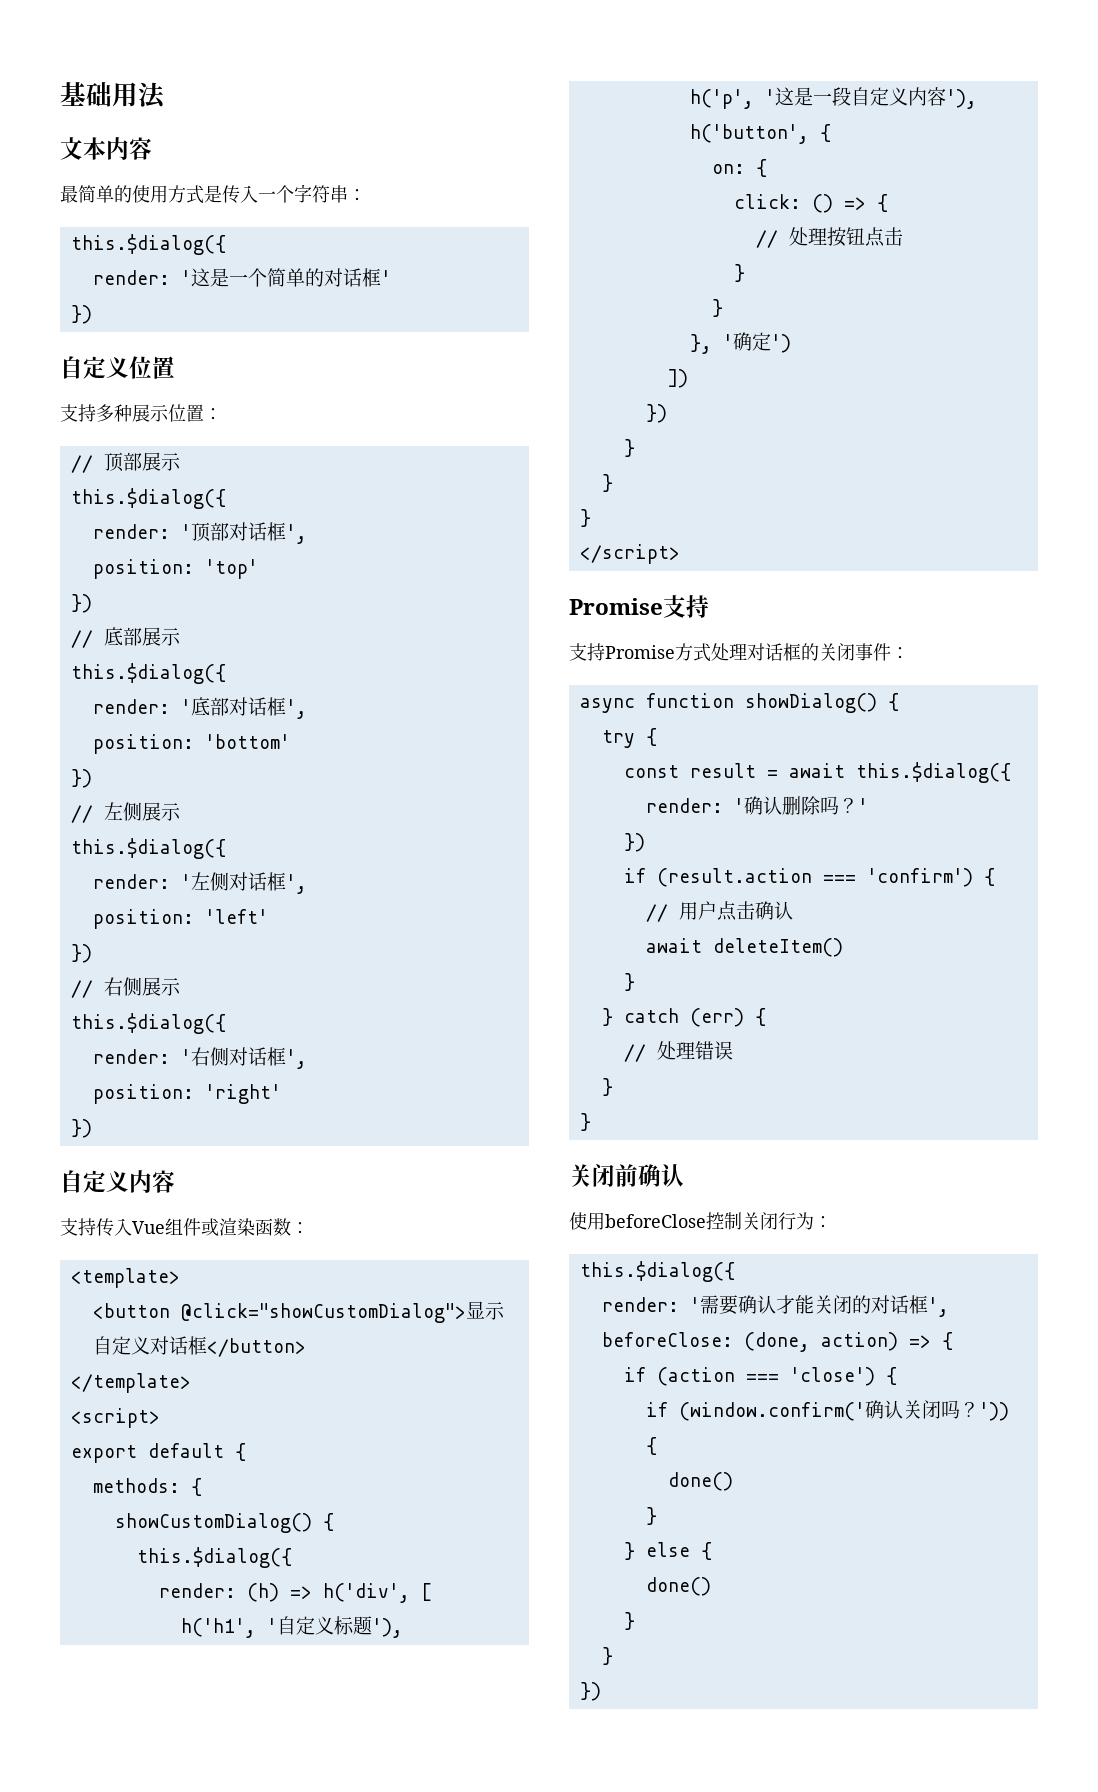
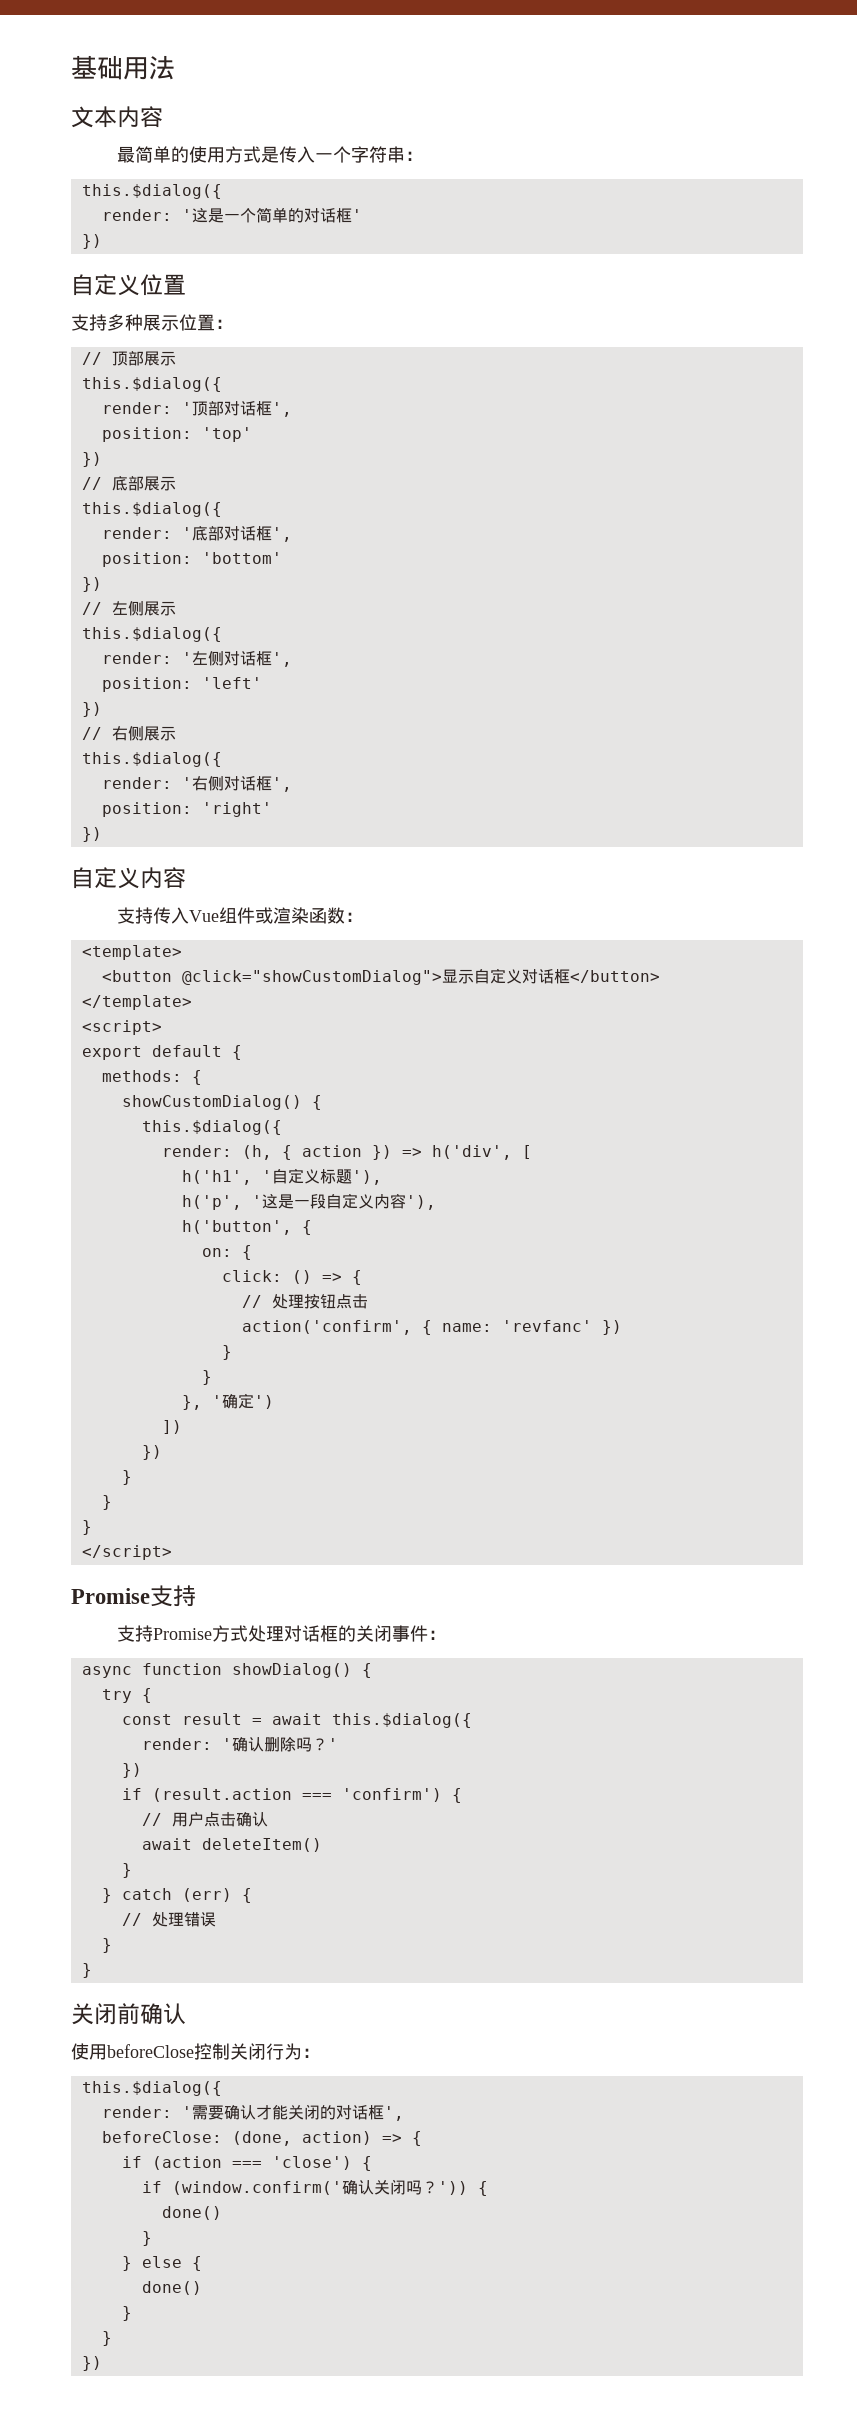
[246,1583,279,1602] (h) -> [241,1145,392,1160] (h, { action })
(903, 236) none -> [241,1320,622,1335] // action('confirm', { name: 'revfanc' })

